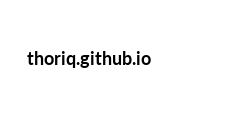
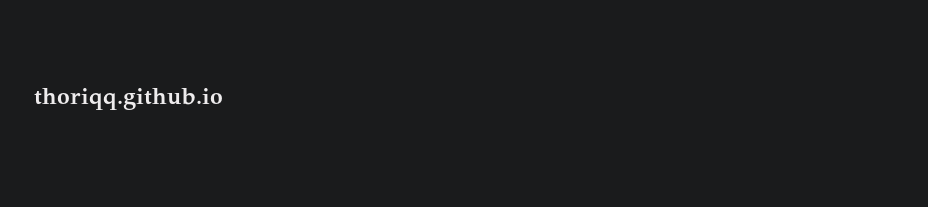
[27,51,151,68] thoriq.github.io -> [34,88,223,110] thoriqq.github.io

